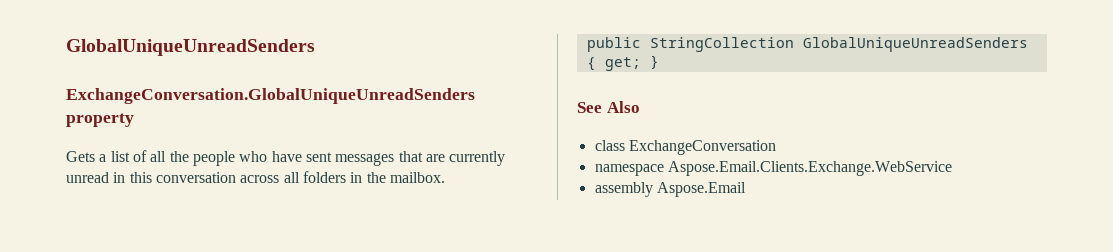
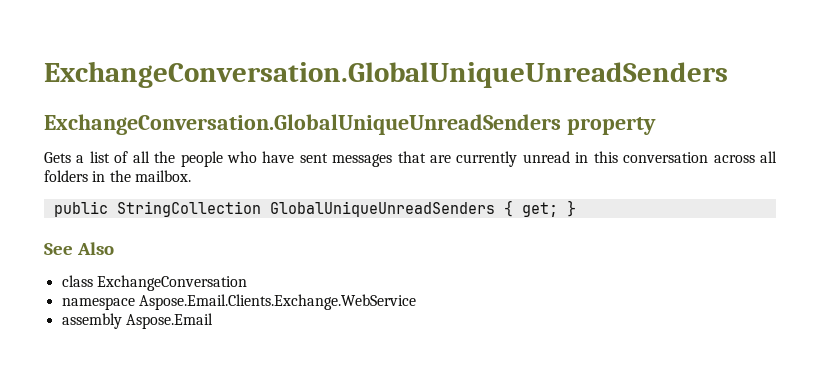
[66,39,315,56] GlobalUniqueUnreadSenders -> [44,61,728,88] ExchangeConversation.GlobalUniqueUnreadSenders

